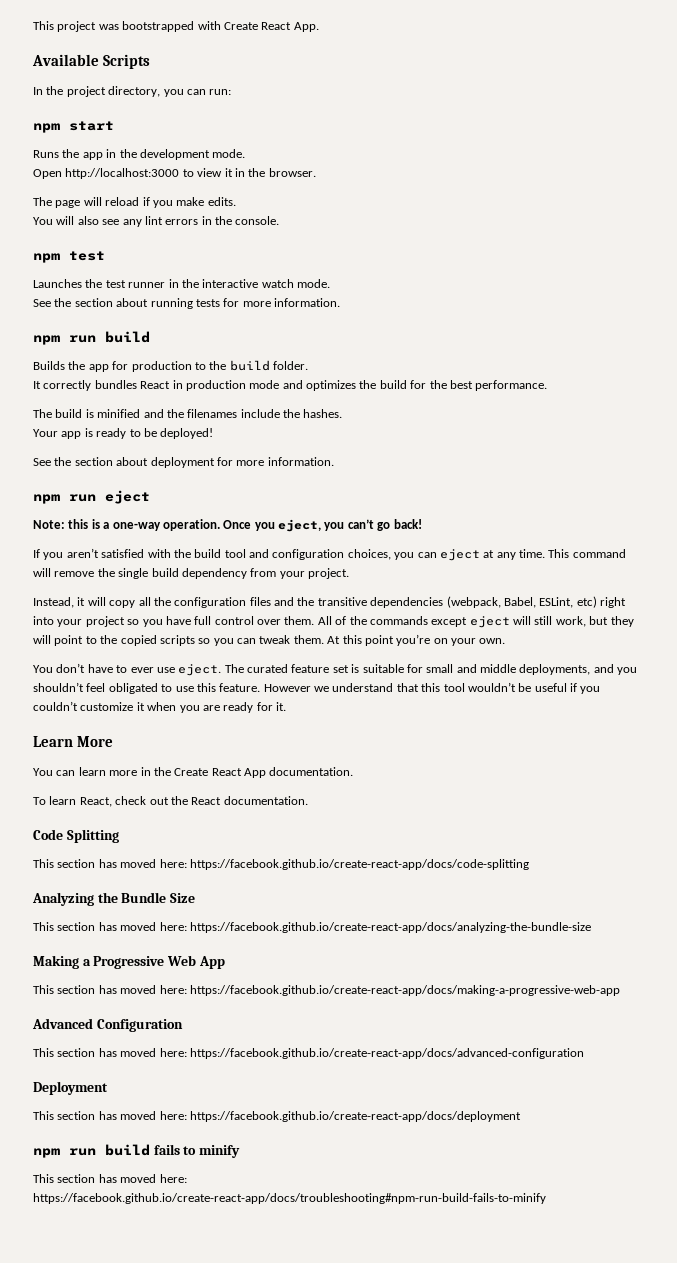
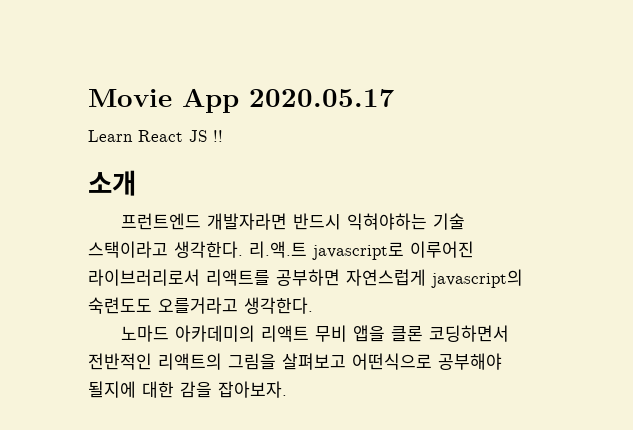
[33,21,319,32] [32,54,151,69] [33,86,232,97] [33,121,114,133] [33,149,246,160] [33,168,316,179] [33,197,236,208] [33,216,280,227] [33,251,105,263] [33,279,330,288] [33,298,340,309] [33,331,150,345] [33,360,308,372] [33,380,548,391] [33,409,343,418] [33,428,214,439] [33,457,334,468] [33,490,150,504] [33,519,422,532] [33,548,626,561] [33,568,349,579] [33,596,626,608] [33,616,634,628] [33,634,506,646] [33,663,638,676] [33,682,601,694] [33,701,286,713] [33,736,114,747] [33,767,354,778] [33,796,308,807] [33,829,119,843] [33,859,529,870] [32,892,195,906] [33,922,591,933] [33,955,225,969] [33,985,620,996] [32,1018,183,1032] [33,1048,584,1059] [33,1081,108,1095] [33,1111,521,1122] [33,1144,240,1158] [33,1174,187,1183] [33,1193,546,1204] This project was bootstrapped with Create React App. // Available Scripts // In the project directory, you can run: // npm start // Runs the app in the development mode. // Open http://localhost:3000 to view it in the browser. // The page will reload if you make edits. // You will also see any lint errors in the console. // npm test // Launches the test runner in the interactive watch mode. // See the section about running tests for more information. // npm run build // Builds the app for production to the build folder. // It correctly bundles React in production mode and optimizes the build for the best performance. // The build is minified and the filenames include the hashes. // Your app is ready to be deployed! // See the section about deployment for more information. // npm run eject // Note: this is a one-way operation. Once you eject, you can’t go back! // If you aren’t satisfied with the build tool and configuration choices, you can eject at any time. This command will remove the single build dependency from your project. // Instead, it will copy all the configuration files and the transitive dependencies (webpack, Babel, ESLint, etc) right into your project so you have full control over them. All of the commands except eject will still work, but they will point to the copied scripts so you can tweak them. At this point you’re on your own. // You don’t have to ever use eject. The curated feature set is suitable for small and middle deployments, and you shouldn’t feel obligated to use this feature. However we understand that this tool wouldn’t be useful if you couldn’t customize it when you are ready for it. // Learn More // You can learn more in the Create React App documentation. // To learn React, check out the React documentation. // Code Splitting // This section has moved here: https://facebook.github.io/create-react-app/docs/code-splitting // Analyzing the Bundle Size // This section has moved here: https://facebook.github.io/create-react-app/docs/analyzing-the-bundle-size // Making a Progressive Web App // This section has moved here: https://facebook.github.io/create-react-app/docs/making-a-progressive-web-app // Advanced Configuration // This section has moved here: https://facebook.github.io/create-react-app/docs/advanced-configuration // Deployment // This section has moved here: https://facebook.github.io/create-react-app/docs/deployment // npm run build fails to minify // This section has moved here: https://facebook.github.io/create-react-app/docs/troubleshooting#npm-run-build-fails-to-minify -> [88,88,395,113] [88,130,223,142] [88,170,136,196] [120,213,465,230] [88,241,474,260] [88,269,523,288] [88,297,313,314] [120,325,509,342] [88,353,502,370] [88,381,287,398] Movie App 2020.05.17 // Learn React JS !! // 소개 // 프런트엔드 개발자라면 반드시 익혀야하는 기술 스택이라고 생각한다. 리.액.트 javascript로 이루어진 라이브러리로서 리액트를 공부하면 자연스럽게 javascript의 숙련도도 오를거라고 생각한다. // 노마드 아카데미의 리액트 무비 앱을 클론 코딩하면서 전반적인 리액트의 그림을 살펴보고 어떤식으로 공부해야 될지에 대한 감을 잡아보자.

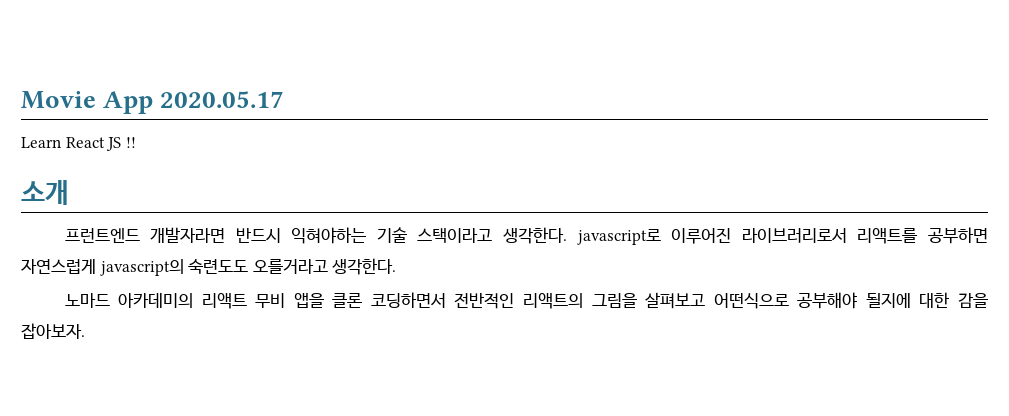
[249,241,307,258] 리.액.트 -> (568, 235) none

